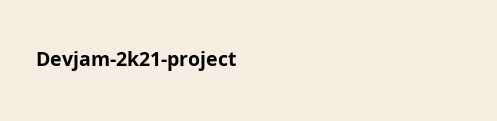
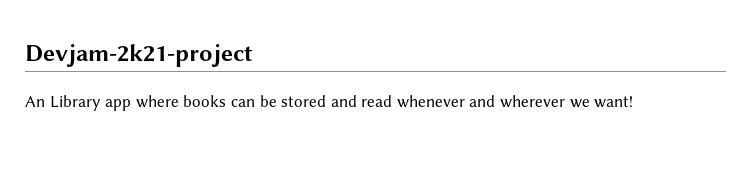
(236, 61) none -> [25,95,634,111] // An Library app where books can be stored and read whenever and wherever we want!

